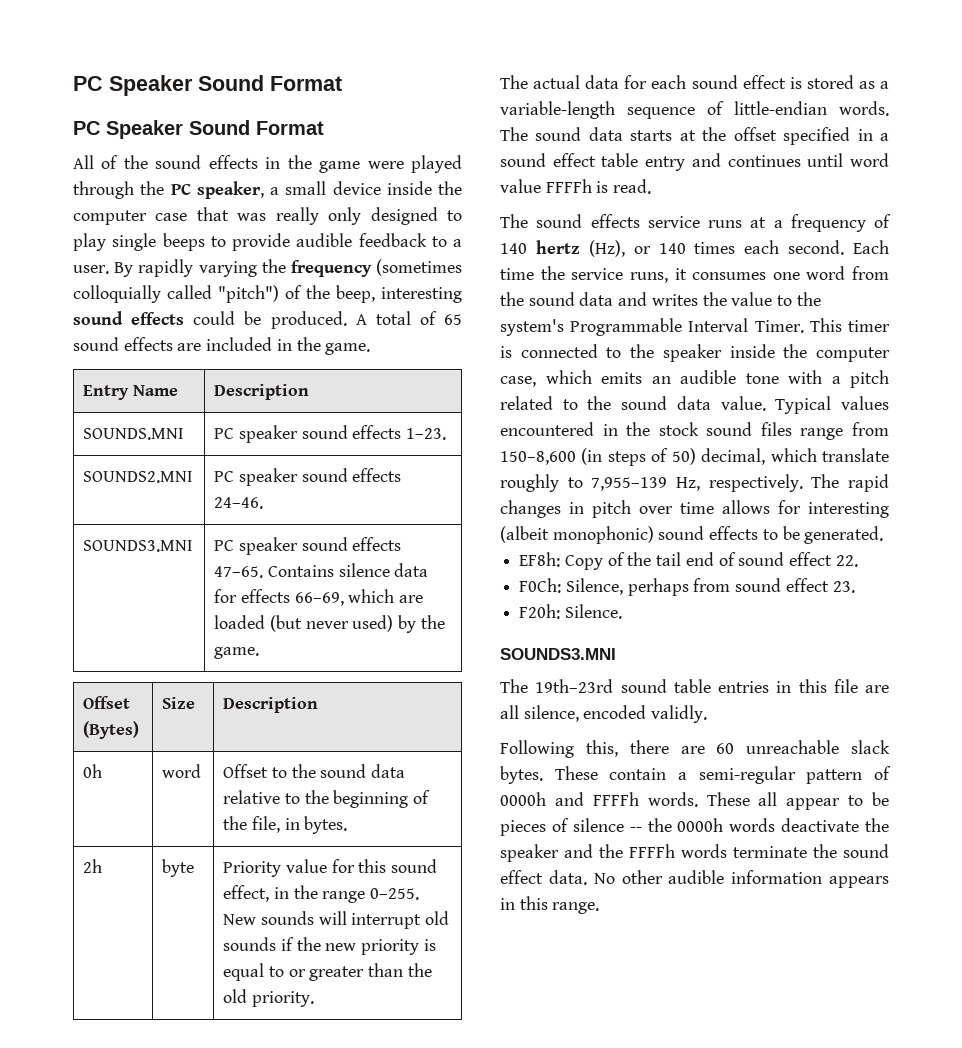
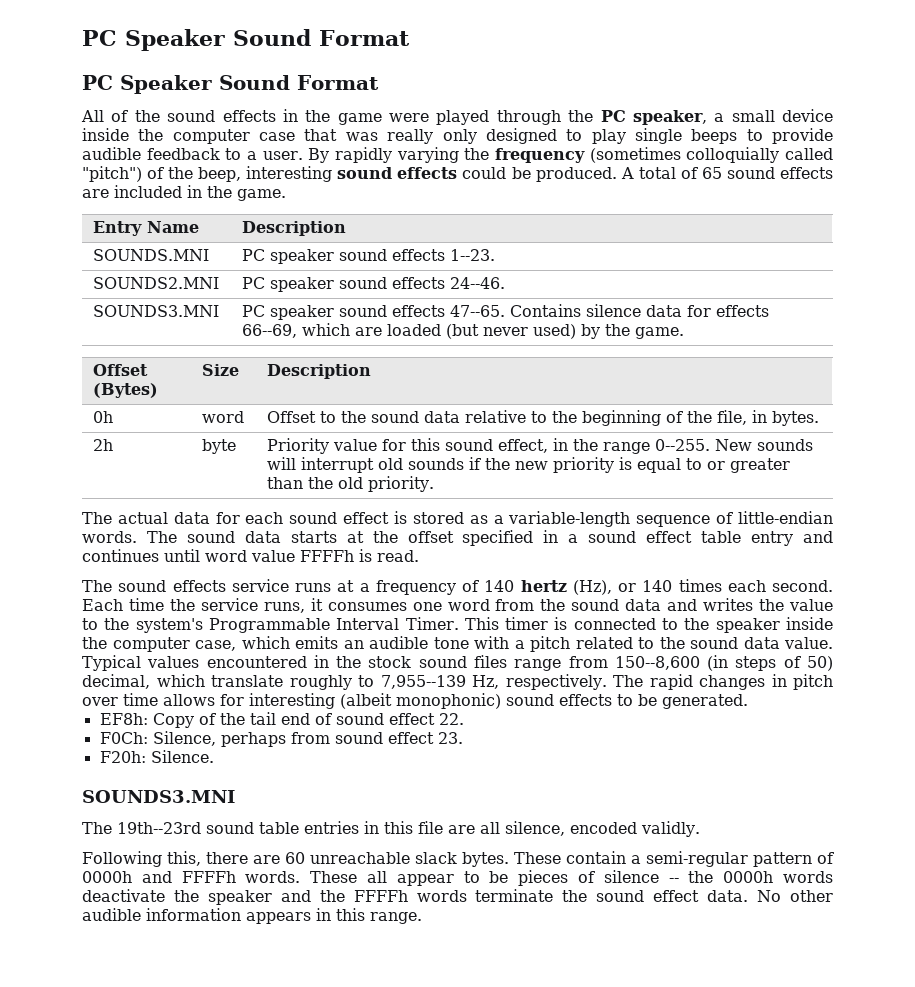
[406,428,447,440] 1–23. -> [450,249,496,261] 1--23.
[214,497,264,509] 24–46. -> [450,277,506,289] 24--46.
[214,566,264,578] 47–65. -> [450,305,506,317] 47--65.
[294,592,344,606] 66–69, -> [242,324,298,338] 66--69,
[370,888,420,900] 0–255. -> [655,439,711,451] 0--255.
[500,451,576,465] 150–8,600 -> [614,656,700,670] 150--8,600
[591,477,668,491] 7,955–139 -> [380,675,466,689] 7,955--139
[535,679,614,693] 19th–23rd -> [117,822,201,834] 19th--23rd

